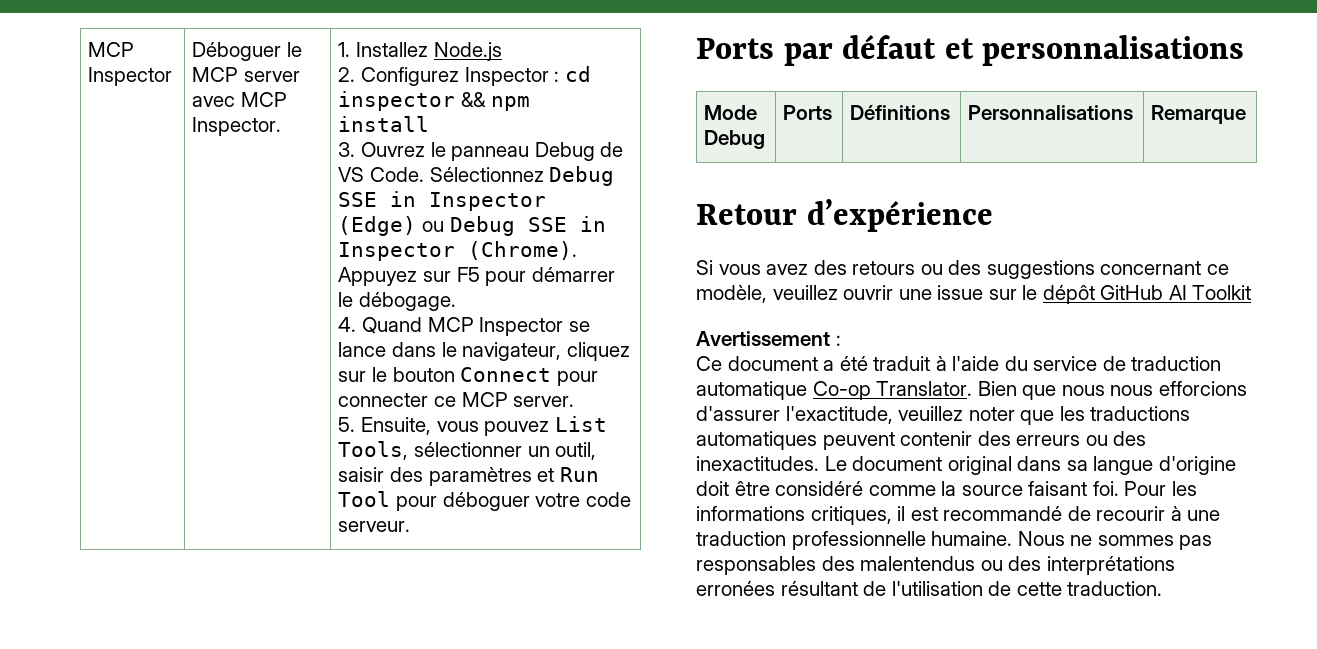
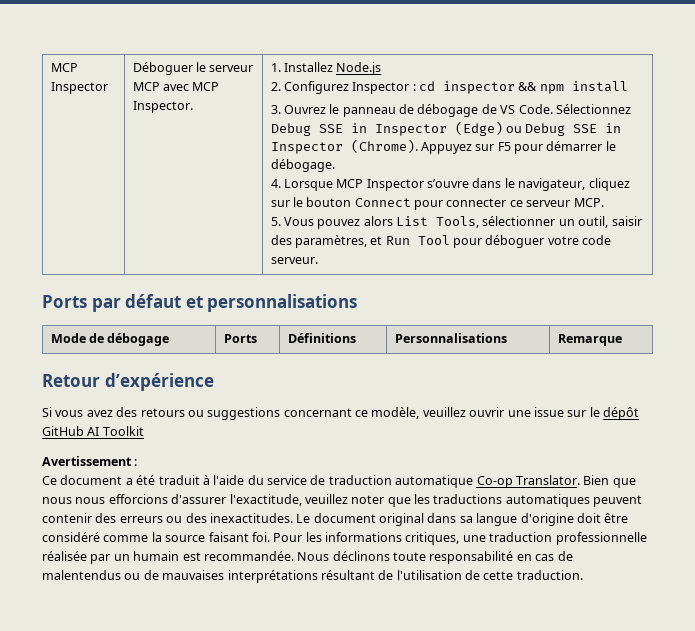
[192,67,301,82] MCP server -> [209,65,254,72] [132,82,160,91] serveur MCP
[534,142,595,161] Debug -> [399,104,479,117] de débogage
[362,317,590,336] [338,342,387,357] Quand MCP Inspector se lance -> [283,179,470,191] Lorsque MCP Inspector s’ouvre
[461,392,575,407] MCP server. -> [526,198,604,207] serveur MCP.
[361,417,550,436] Ensuite, vous pouvez -> [283,216,393,229] Vous pouvez alors
[428,467,532,486] paramètres -> [294,235,367,248] paramètres,
[704,130,766,149] Debug -> [88,333,170,346] de débogage
[948,260,982,275] des -> (204, 413) none
[897,506,1221,521] [696,531,1213,550] [696,556,1175,575] [696,581,775,596] il est recommandé de recourir à une traduction professionnelle humaine. Nous ne sommes pas responsables des malentendus ou des interprétations erronées -> [462,532,647,545] [42,551,573,564] [42,570,318,583] une traduction professionnelle réalisée par un humain est recommandée. Nous déclinons toute responsabilité en cas de malentendus ou de mauvaises interprétations

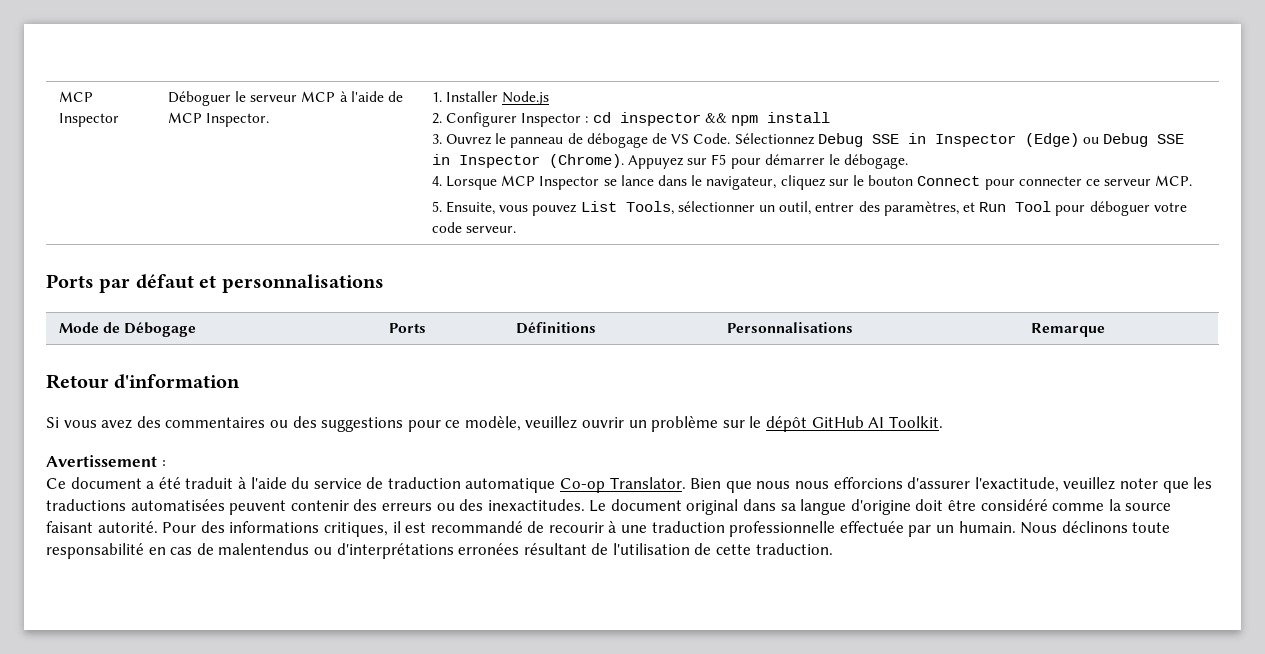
[162,84,189,91] avec -> [339,91,404,102] à l'aide de
[283,62,333,72] Installez -> [446,91,499,102] Installer
[283,81,349,94] Configurez -> [446,112,518,127] Configurer
[427,179,470,188] s’ouvre -> [603,175,654,186] se lance
[283,216,393,229] Vous pouvez alors -> [446,201,578,216] Ensuite, vous pouvez
[611,216,642,226] saisir -> [815,202,855,212] entrer
[107,333,170,346] débogage -> [124,322,197,337] Débogage
[104,373,214,391] d’expérience -> [114,374,241,389] d'information
[140,407,352,420] retours ou suggestions concernant -> [165,416,441,432] commentaires ou des suggestions pour
[507,407,564,417] une issue -> [628,416,719,432] un problème
[102,426,144,436] Toolkit -> [888,416,943,428] Toolkit.
[505,494,590,507] automatiques -> [130,499,225,511] automatisées
[251,532,460,545] foi. Pour les informations critiques, -> [97,521,617,537] autorité. Pour des informations critiques, il est recommandé de recourir à
[42,551,87,561] réalisée -> [839,521,904,533] effectuée
[133,551,294,561] humain est recommandée. -> [958,521,1016,533] humain.
[143,570,318,583] de mauvaises interprétations -> [336,543,520,559] d'interprétations erronées

